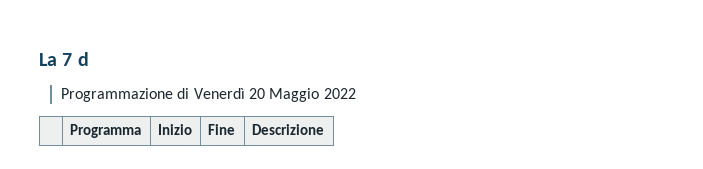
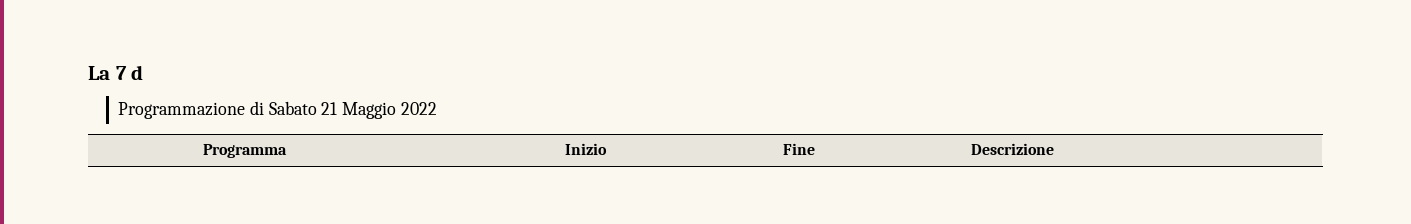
[193,88,265,99] Venerdì 20 -> [268,101,338,115] Sabato 21

